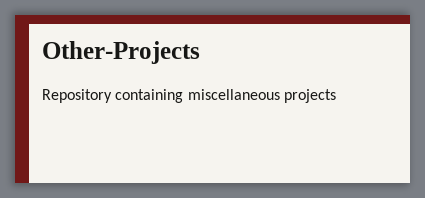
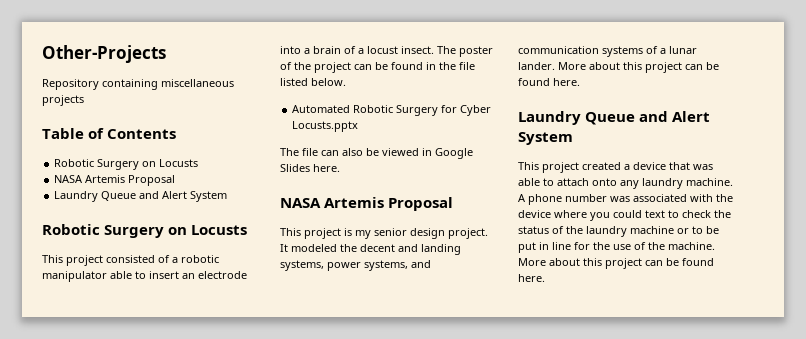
(336, 96) none -> [42,128,177,139] [54,159,199,170] [54,175,176,186] [54,191,228,202] [42,224,248,238] [42,255,219,266] [42,271,247,282] [280,46,493,57] [280,62,475,73] [280,78,346,86] [292,105,492,116] [292,121,359,132] [280,148,473,159] [280,164,340,172] [280,197,454,211] [280,228,488,239] [280,244,461,255] [280,260,431,271] [518,46,697,57] [518,62,719,73] [518,78,580,86] [518,111,711,125] [518,132,573,145] [518,162,713,173] [518,178,733,189] [518,194,733,205] [518,210,731,221] [518,226,719,237] [518,242,715,253] [518,258,714,269] [518,274,545,282] // Table of Contents // Robotic Surgery on Locusts // NASA Artemis Proposal // Laundry Queue and Alert System // Robotic Surgery on Locusts // This project consisted of a robotic manipulator able to insert an electrode into a brain of a locust insect. The poster of the project can be found in the file listed below. // Automated Robotic Surgery for Cyber Locusts.pptx // The file can also be viewed in Google Slides here. // NASA Artemis Proposal // This project is my senior design project. It modeled the decent and landing systems, power systems, and communication systems of a lunar lander. More about this project can be found here. // Laundry Queue and Alert System // This project created a device that was able to attach onto any laundry machine. A phone number was associated with the device where you could text to check the status of the laundry machine or to be put in line for the use of the machine. More about this project can be found here.

